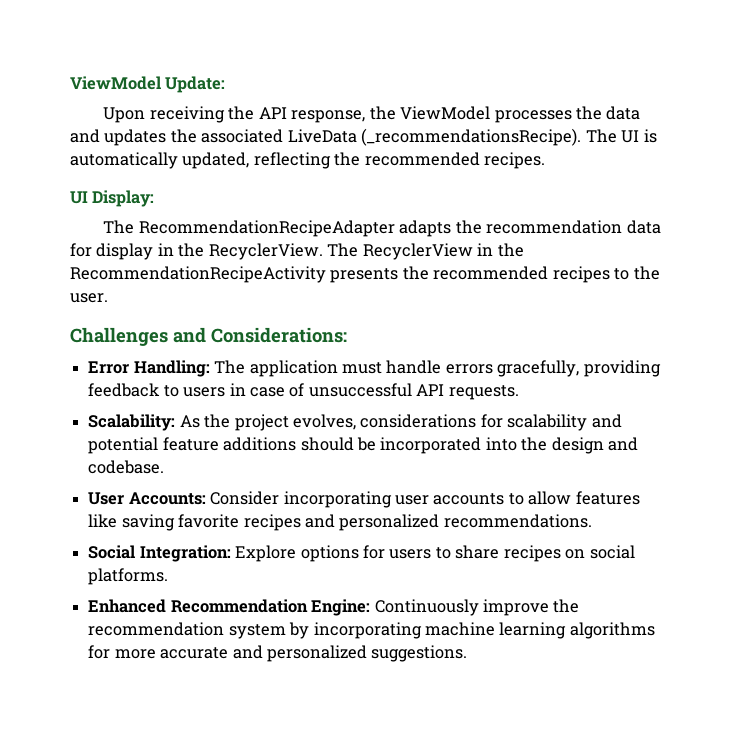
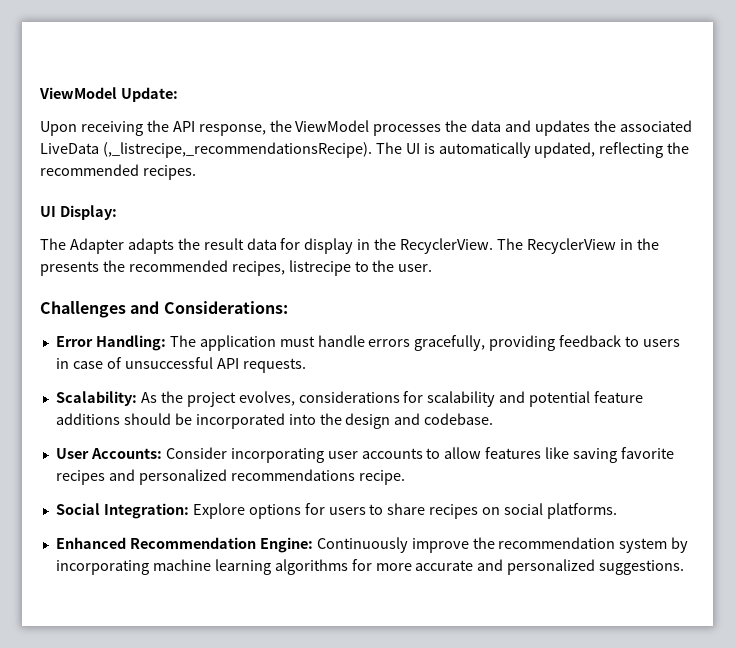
[361,128,582,146] (_recommendationsRecipe). -> [102,142,372,158] (,_listrecipe,_recommendationsRecipe).
[138,220,395,237] RecommendationRecipeAdapter -> [69,238,124,254] Adapter
[486,220,623,234] recommendation -> [203,238,244,250] result
[70,266,326,283] RecommendationRecipeActivity -> (659, 244) none
[552,266,610,283] recipes -> [231,260,351,276] recipes, listrecipe
[443,514,592,528] recommendations. -> [230,469,405,485] recommendations recipe.

